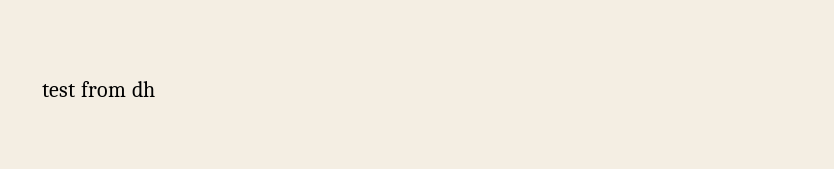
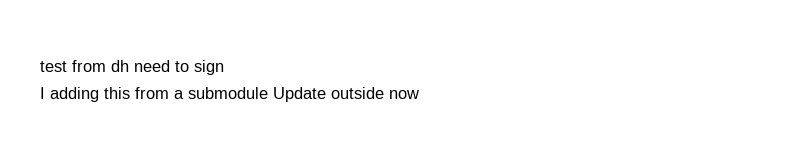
(155, 89) none -> [134,60,224,75] [40,87,419,102] need to sign // I adding this from a submodule Update outside now

